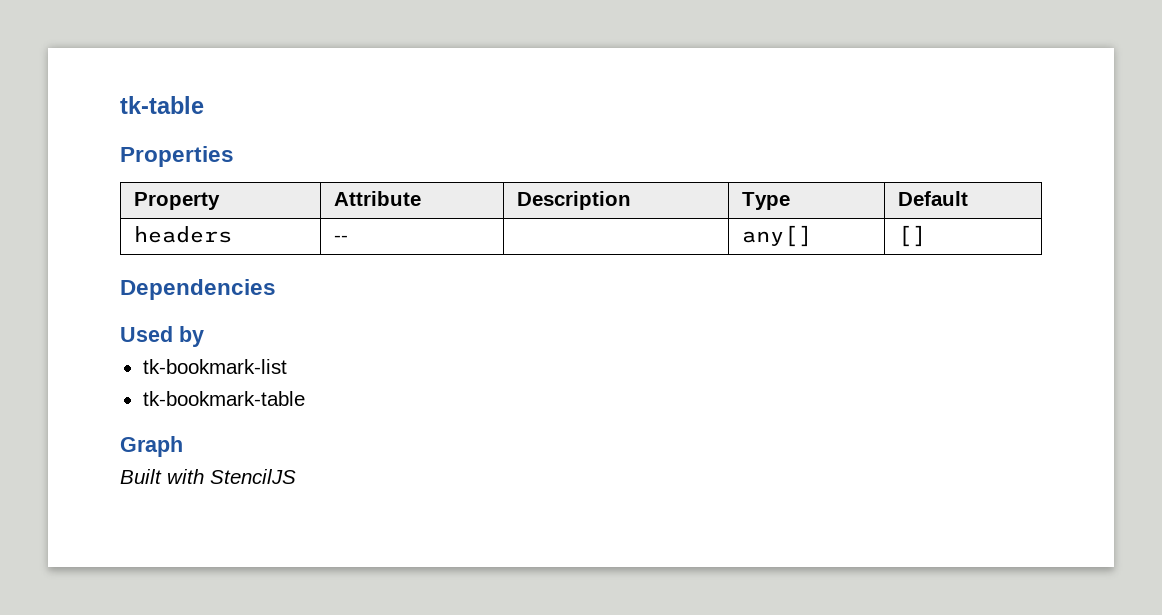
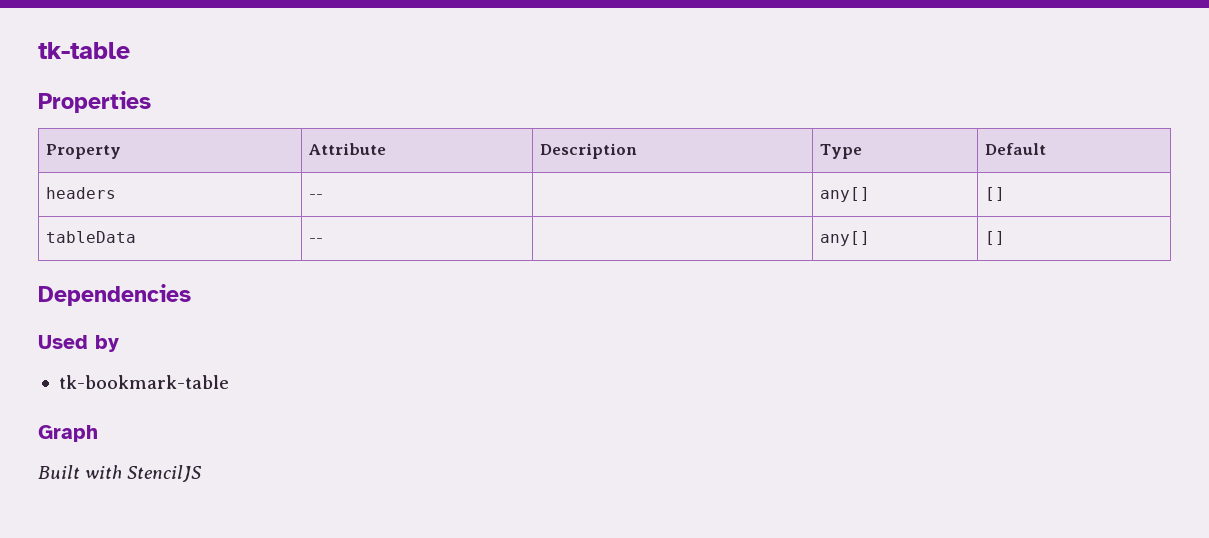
(926, 236) none -> [46,231,137,243] [309,238,324,243] [820,231,871,246] [985,231,1006,245] // tableData | -- | | any[] | []
[142,359,287,374] // tk-bookmark-list -> (119, 343) none

